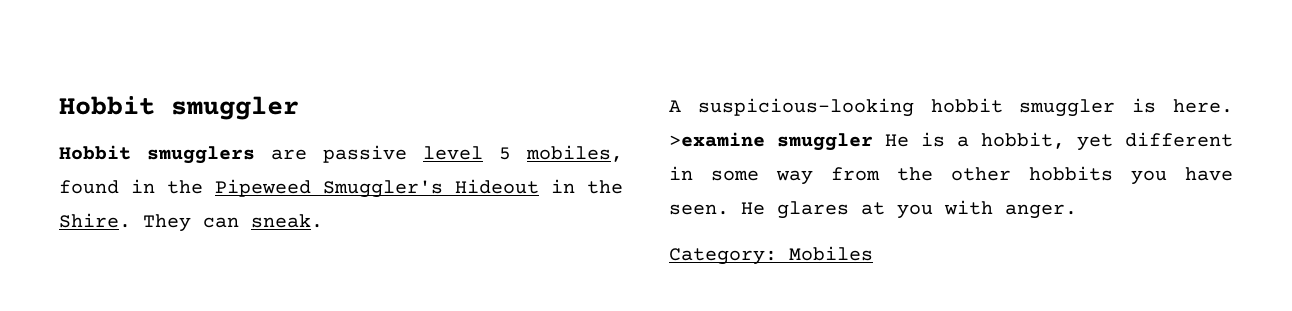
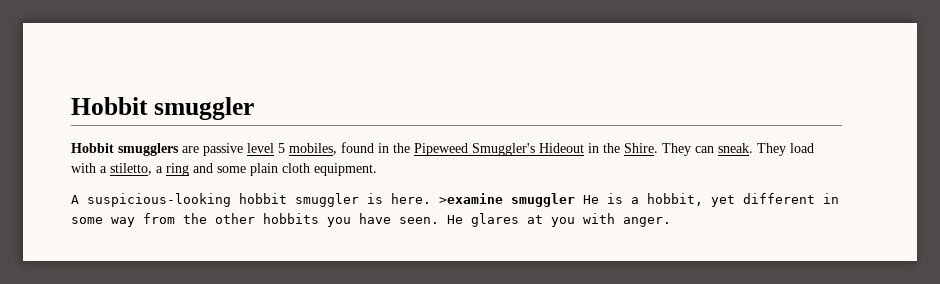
(323, 221) none -> [757,143,814,156] [71,163,377,176] They load with a stiletto, a ring and some plain cloth equipment.
[669,246,873,265] // Category: Mobiles -> (671, 222) none

